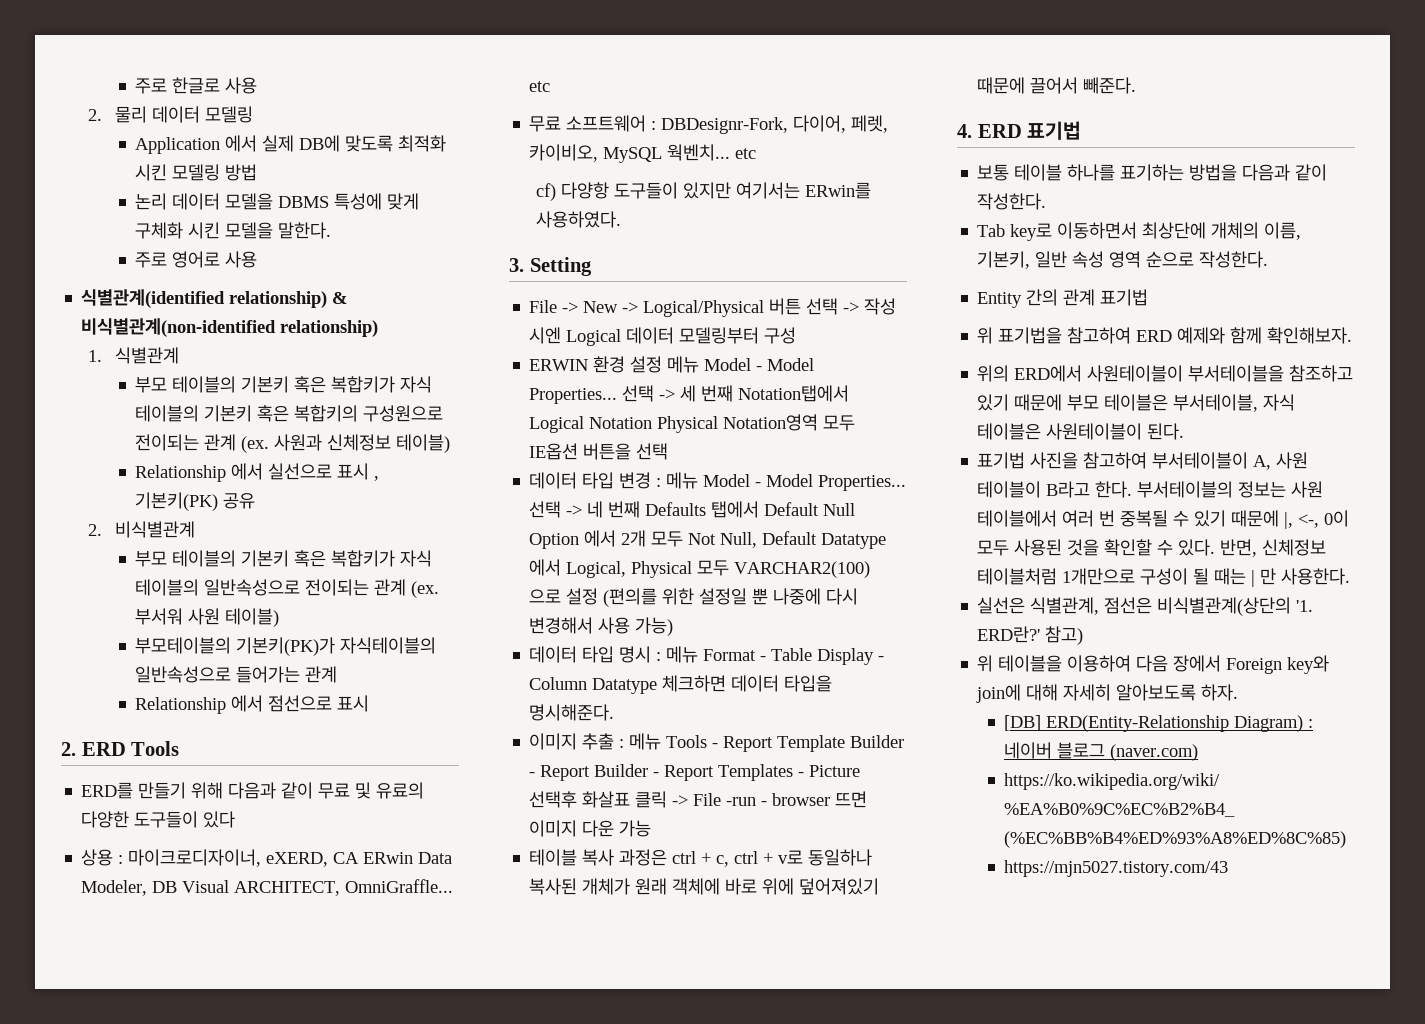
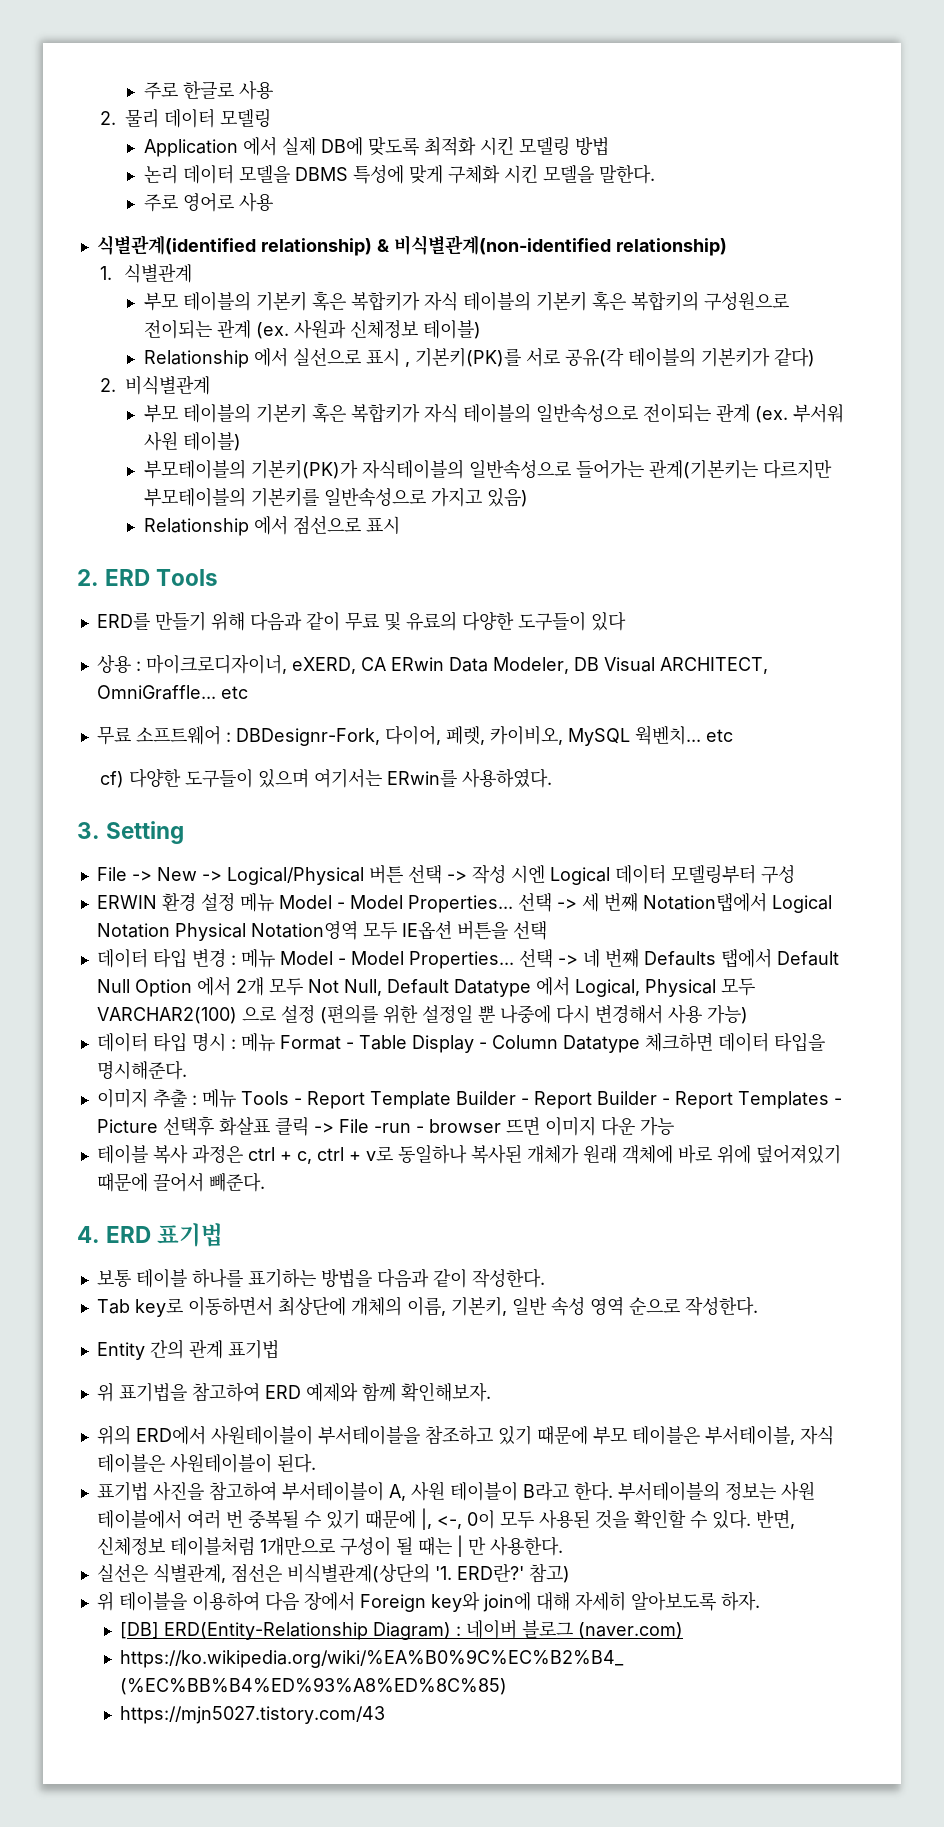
[135,492,256,511] 기본키(PK) 공유 -> [414,347,815,367] 기본키(PK)를 서로 공유(각 테이블의 기본키가 같다)
[305,666,338,683] 관계 -> [648,459,832,479] [143,487,528,507] 관계(기본키는 다르지만 부모테이블의 기본키를 일반속성으로 가지고 있음)
[560,182,731,199] 다양항 도구들이 있지만 -> [129,768,310,788] 다양한 도구들이 있으며

